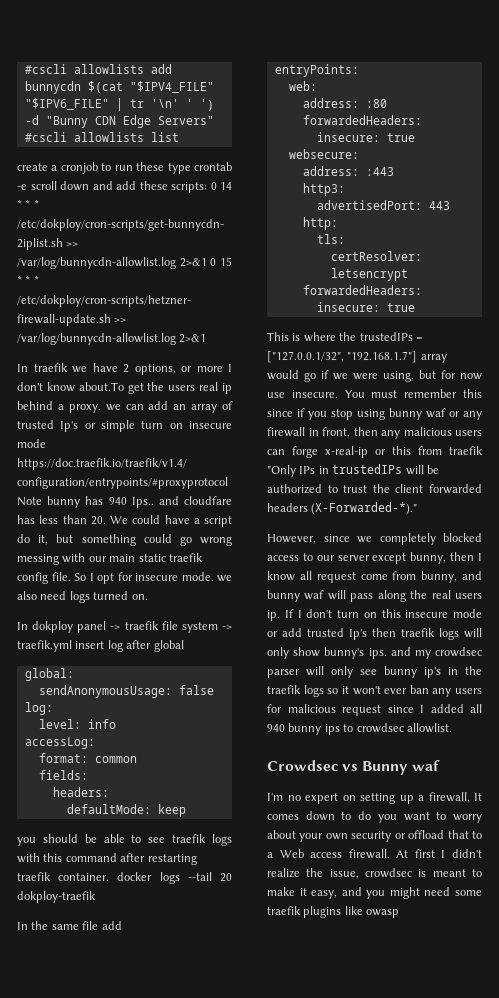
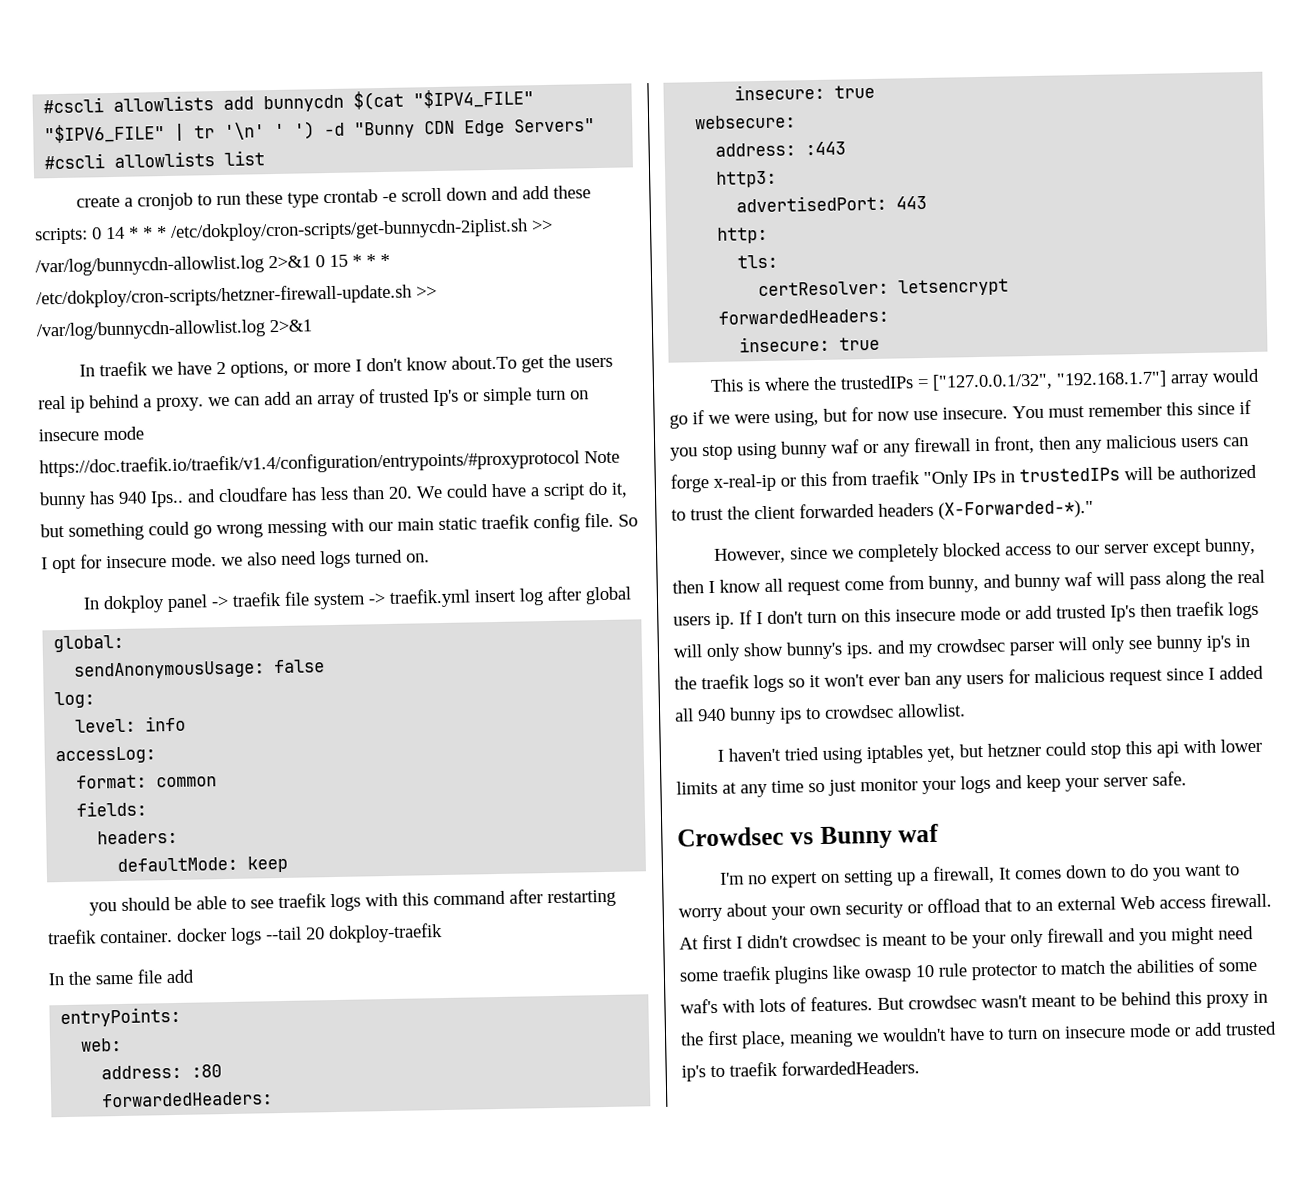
(452, 728) none -> [717,738,1263,764] [676,771,1187,798] // I haven't tried using iptables yet, but hetzner could stop this api with lower limits at any time so just monitor your logs and keep your server safe.
[267,852,273,858] a -> [1035,896,1116,912] an external
[267,868,359,879] realize the issue, -> (789, 941) none
[267,887,338,899] make it easy, -> [950,927,1104,949] be your only firewall
(400, 913) none -> [915,957,1257,981] [680,990,1268,1014] [680,1021,1277,1049] [681,1059,920,1082] 10 rule protector to match the abilities of some waf's with lots of features. But crowdsec wasn't meant to be behind this proxy in the first place, meaning we wouldn't have to turn on insecure mode or add trusted ip's to traefik forwardedHeaders.

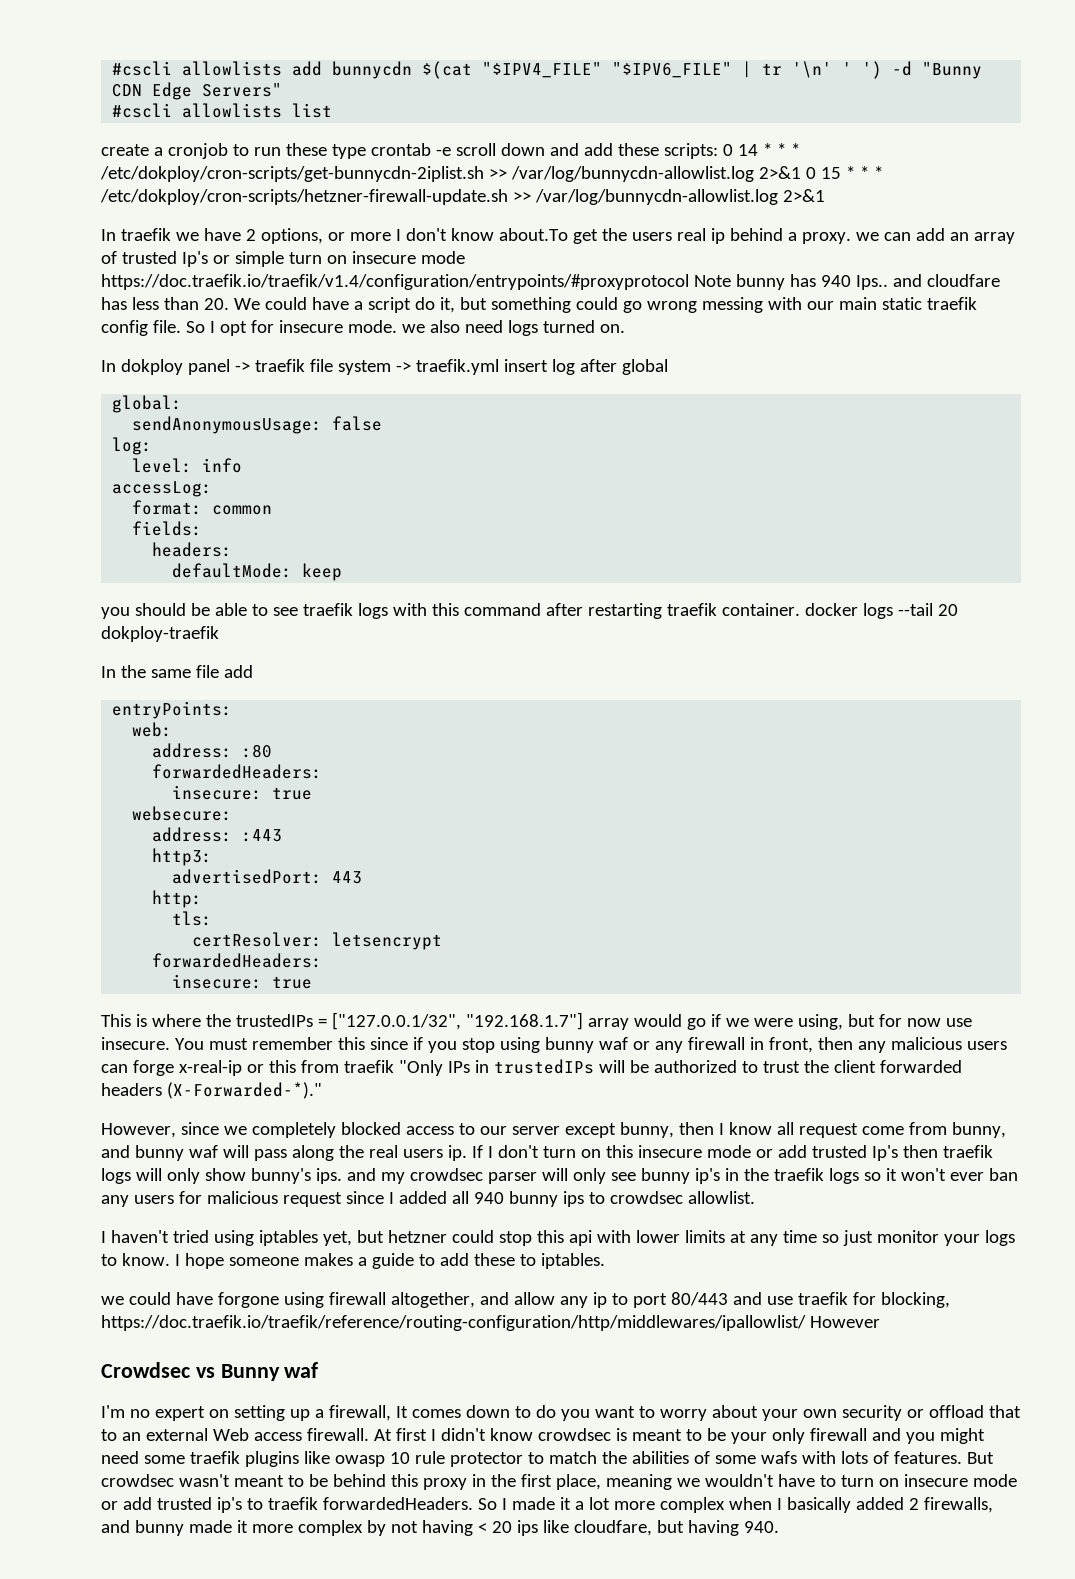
[995,771,1187,793] and keep your server safe. -> [101,1253,605,1269] [101,1292,950,1308] [101,1315,880,1331] to know. I hope someone makes a guide to add these to iptables. // we could have forgone using firewall altogether, and allow any ip to port 80/443 and use traefik for blocking, https://doc.traefik.io/traefik/reference/routing-configuration/http/middlewares/ipallowlist/ However
(789, 941) none -> [489,1428,533,1441] know
[680,998,718,1014] waf's -> [760,1451,797,1464] wafs
(920, 1067) none -> [477,1497,993,1513] [101,1520,779,1536] So I made it a lot more complex when I basically added 2 firewalls, and bunny made it more complex by not having < 20 ips like cloudfare, but having 940.

